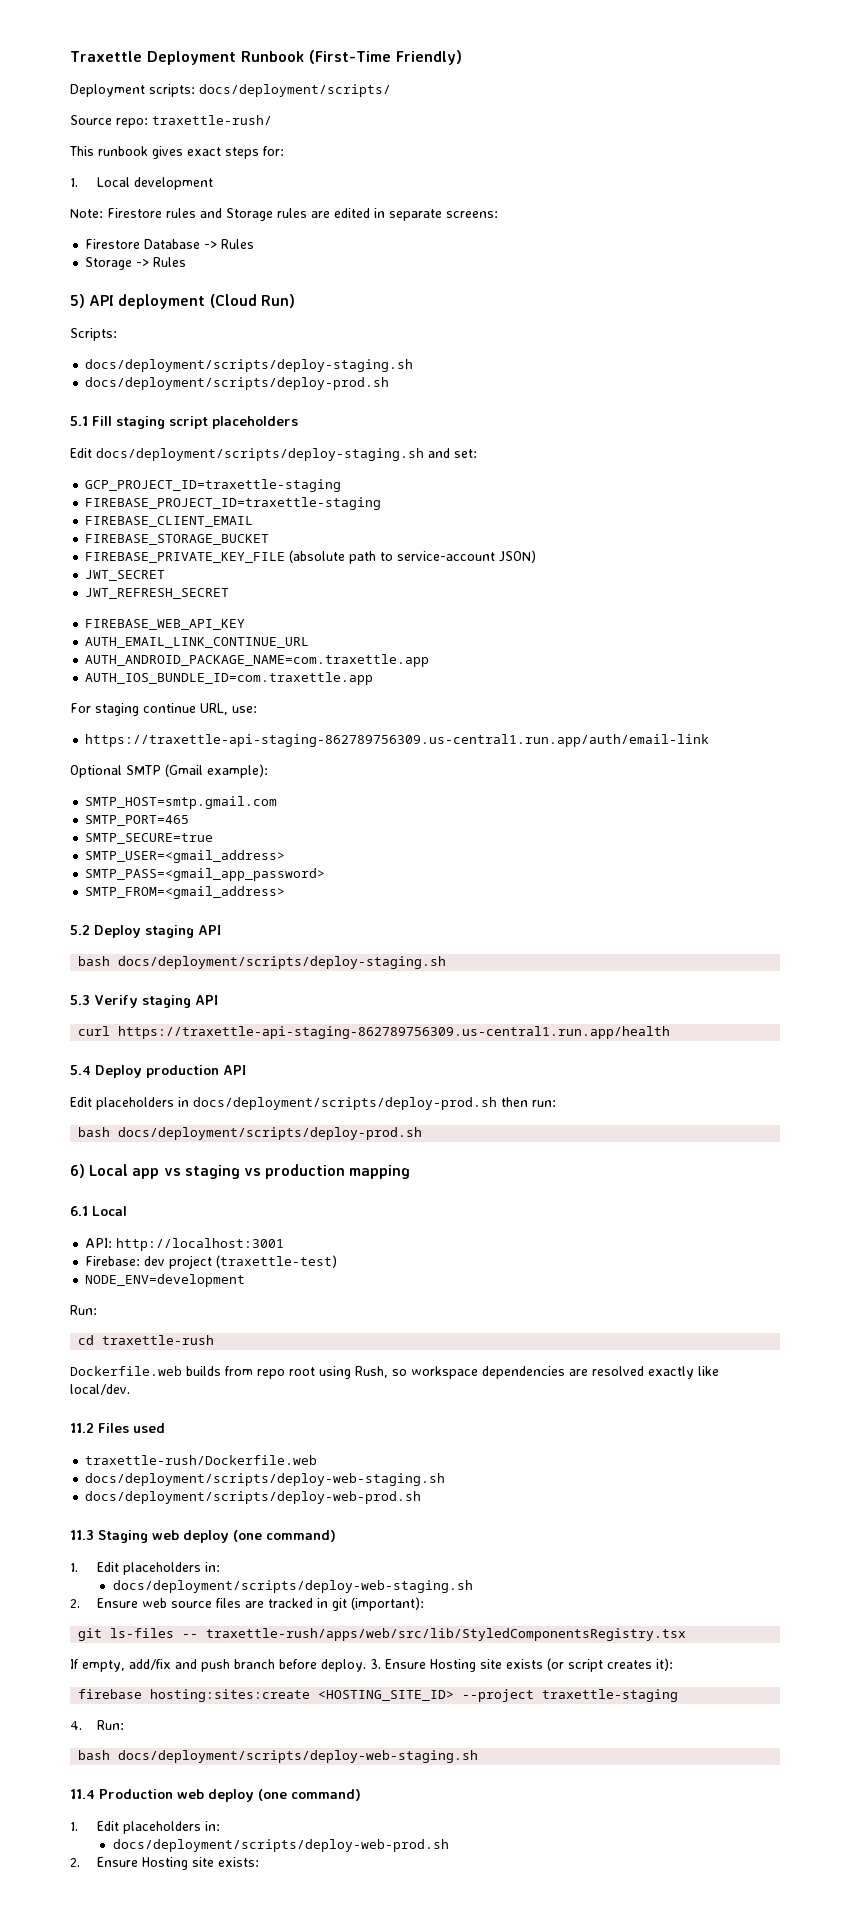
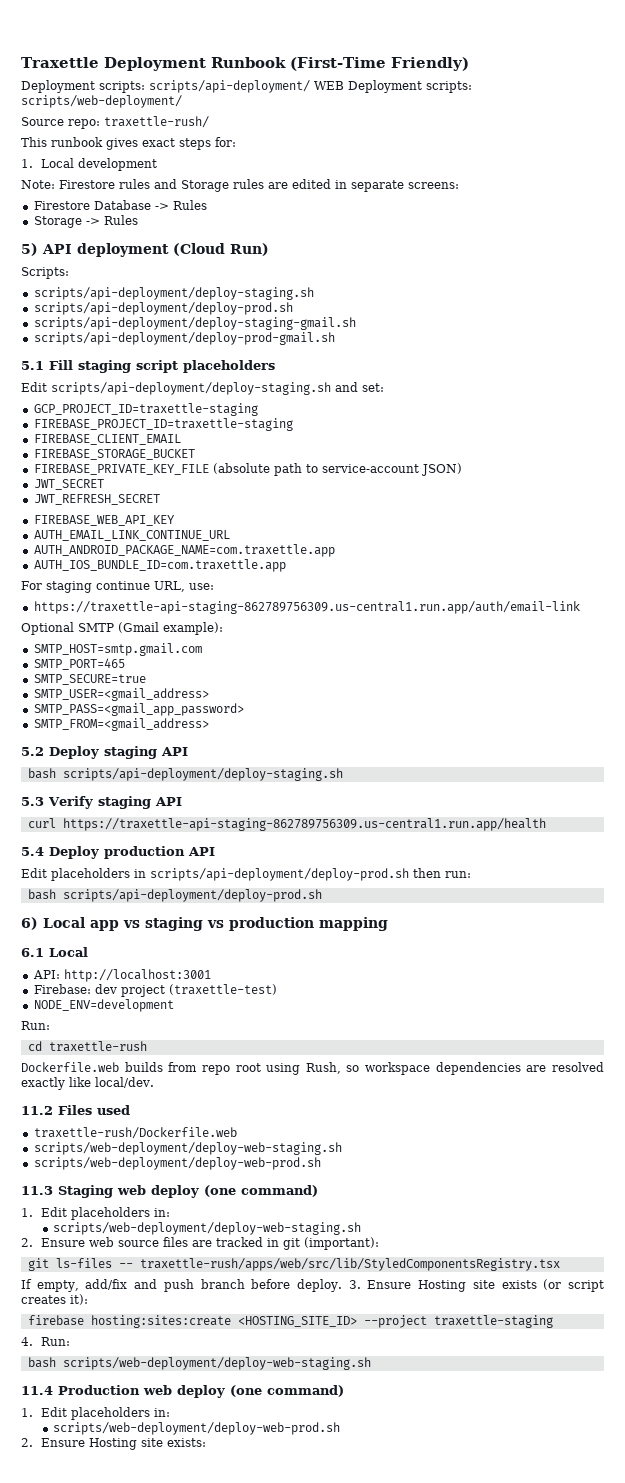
[199,84,391,97] docs/deployment/scripts/ -> [149,80,472,93] [21,95,182,108] scripts/api-deployment/ WEB Deployment scripts: scripts/web-deployment/
[85,359,414,372] [85,377,390,390] docs/deployment/scripts/deploy-staging.sh // docs/deployment/scripts/deploy-prod.sh -> [33,287,314,300] [33,302,293,315] [33,317,356,330] [33,332,335,345] scripts/api-deployment/deploy-staging.sh // scripts/api-deployment/deploy-prod.sh // scripts/api-deployment/deploy-staging-gmail.sh // scripts/api-deployment/deploy-prod-gmail.sh
[96,448,424,461] docs/deployment/scripts/deploy-staging.sh -> [51,382,331,395] scripts/api-deployment/deploy-staging.sh
[118,956,447,969] docs/deployment/scripts/deploy-staging.sh -> [62,768,343,781] scripts/api-deployment/deploy-staging.sh
[193,1097,497,1110] docs/deployment/scripts/deploy-prod.sh -> [150,868,409,881] scripts/api-deployment/deploy-prod.sh
[118,1127,423,1140] docs/deployment/scripts/deploy-prod.sh -> [62,889,322,902] scripts/api-deployment/deploy-prod.sh
[85,1473,446,1486] [85,1491,422,1504] docs/deployment/scripts/deploy-web-staging.sh // docs/deployment/scripts/deploy-web-prod.sh -> [33,1142,342,1155] [33,1157,321,1170] scripts/web-deployment/deploy-web-staging.sh // scripts/web-deployment/deploy-web-prod.sh
[112,1580,473,1593] docs/deployment/scripts/deploy-web-staging.sh -> [53,1222,362,1235] scripts/web-deployment/deploy-web-staging.sh
[118,1750,479,1763] docs/deployment/scripts/deploy-web-staging.sh -> [62,1357,371,1370] scripts/web-deployment/deploy-web-staging.sh
[112,1839,449,1852] docs/deployment/scripts/deploy-web-prod.sh -> [53,1422,341,1435] scripts/web-deployment/deploy-web-prod.sh

